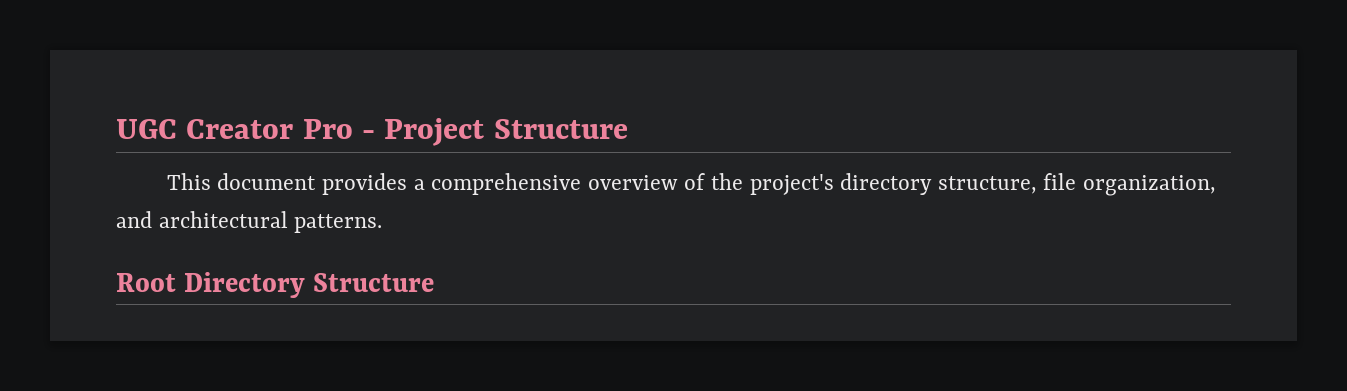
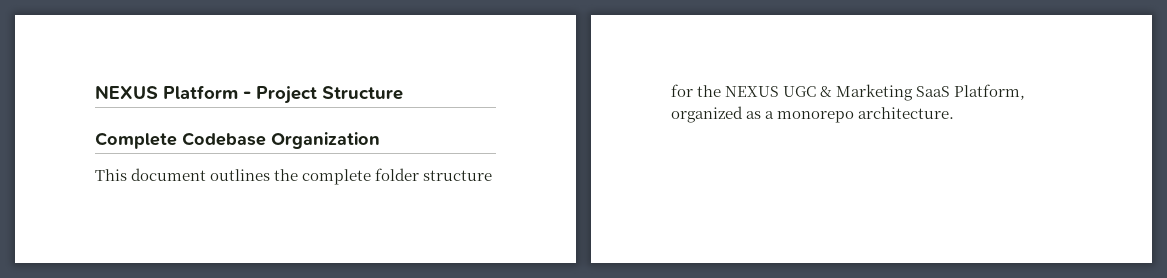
[116,119,353,139] UGC Creator Pro -> [95,85,238,99] NEXUS Platform
(628, 129) none -> [95,132,380,149] // Complete Codebase Organization
[321,173,1217,196] [116,211,383,233] [116,272,435,298] provides a comprehensive overview of the project's directory structure, file organization, and architectural patterns. // Root Directory Structure -> [210,168,493,185] [671,84,1026,101] [671,106,955,123] outlines the complete folder structure for the NEXUS UGC & Marketing SaaS Platform, organized as a monorepo architecture.

